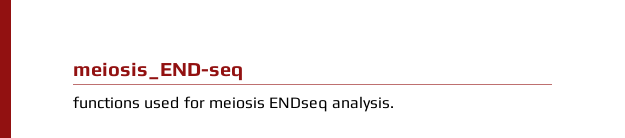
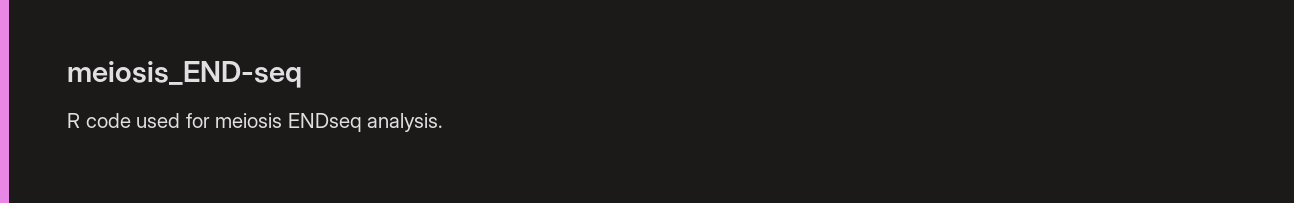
[73,96,140,109] functions -> [67,113,131,128] R code

